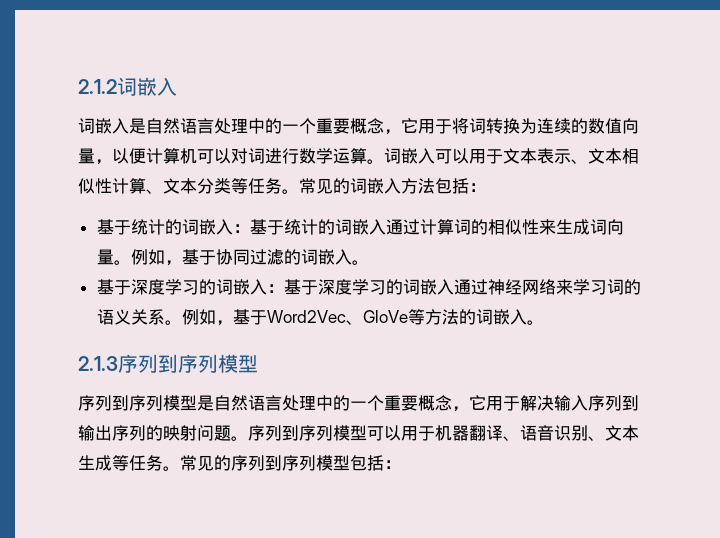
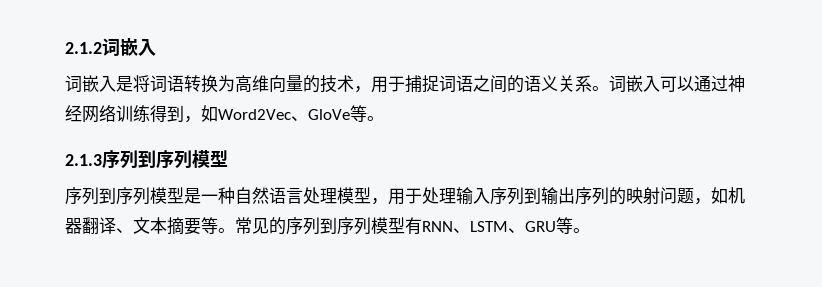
[146,118,639,135] [78,148,639,165] [78,178,486,194] [96,219,624,235] [96,249,369,266] [96,279,641,295] [96,309,527,326] 自然语言处理中的一个重要概念，它用于将词转换为连续的数值向量，以便计算机可以对词进行数学运算。词嵌入可以用于文本表示、文本相似性计算、文本分类等任务。常见的词嵌入方法包括： // 基于统计的词嵌入：基于统计的词嵌入通过计算词的相似性来生成词向量。例如，基于协同过滤的词嵌入。 // 基于深度学习的词嵌入：基于深度学习的词嵌入通过神经网络来学习词的语义关系。例如，基于Word2Vec、GloVe等方法的词嵌入 -> [133,75,745,93] [65,105,367,123] 将词语转换为高维向量的技术，用于捕捉词语之间的语义关系。词嵌入可以通过神经网络训练得到，如Word2Vec、GloVe等
[214,395,554,412] 自然语言处理中的一个重要概念，它用于解决 -> [201,187,456,205] 一种自然语言处理模型，用于处理
[231,425,639,441] [78,455,163,471] 。序列到序列模型可以用于机器翻译、语音识别、文本生成等任务 -> [694,187,745,205] [65,217,218,235] ，如机器翻译、文本摘要等
[350,455,401,471] 包括： -> [405,217,590,235] 有RNN、LSTM、GRU等。

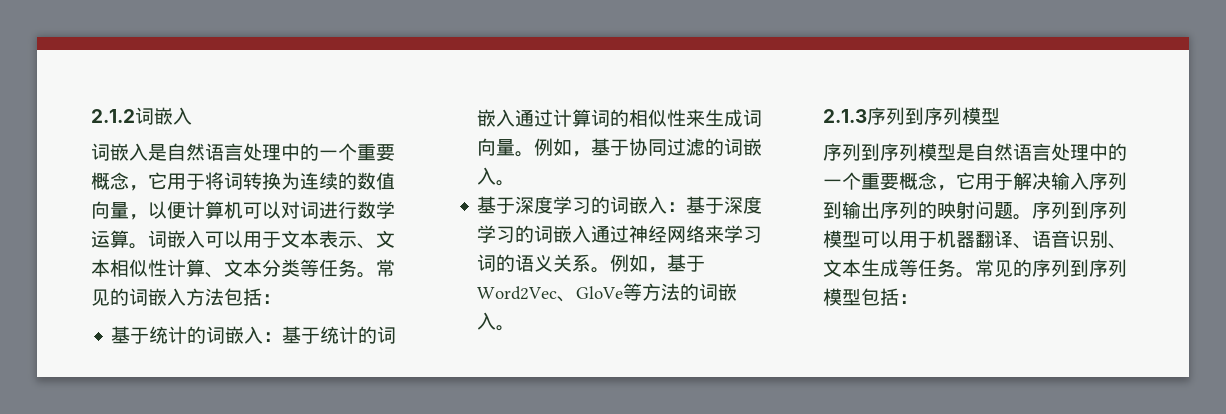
[133,75,745,93] [65,105,367,123] 将词语转换为高维向量的技术，用于捕捉词语之间的语义关系。词嵌入可以通过神经网络训练得到，如Word2Vec、GloVe等 -> [167,143,395,161] [91,172,395,191] [91,201,395,220] [91,230,395,249] [91,259,395,278] [91,288,281,306] [111,326,397,344] [477,109,763,127] [477,138,763,157] [477,167,516,186] [477,196,763,214] [477,225,763,243] [477,254,706,273] [477,283,738,302] [477,312,497,330] 自然语言处理中的一个重要概念，它用于将词转换为连续的数值向量，以便计算机可以对词进行数学运算。词嵌入可以用于文本表示、文本相似性计算、文本分类等任务。常见的词嵌入方法包括： // 基于统计的词嵌入：基于统计的词嵌入通过计算词的相似性来生成词向量。例如，基于协同过滤的词嵌入。 // 基于深度学习的词嵌入：基于深度学习的词嵌入通过神经网络来学习词的语义关系。例如，基于Word2Vec、GloVe等方法的词嵌入
[201,187,456,205] 一种自然语言处理模型，用于处理 -> [975,143,1127,161] [823,172,1051,191] 自然语言处理中的一个重要概念，它用于解决
[694,187,745,205] [65,217,218,235] ，如机器翻译、文本摘要等 -> [1013,201,1127,220] [823,230,1127,249] [823,259,956,277] 。序列到序列模型可以用于机器翻译、语音识别、文本生成等任务
[405,217,590,235] 有RNN、LSTM、GRU等。 -> [861,288,918,306] 包括：

